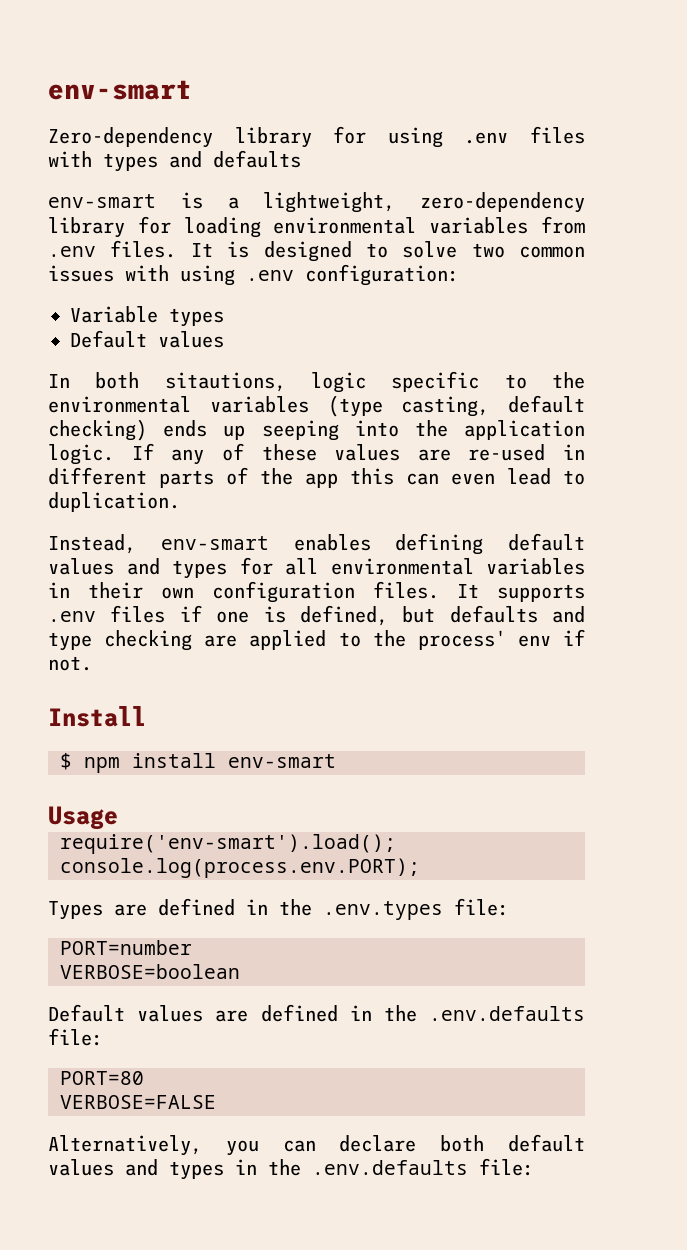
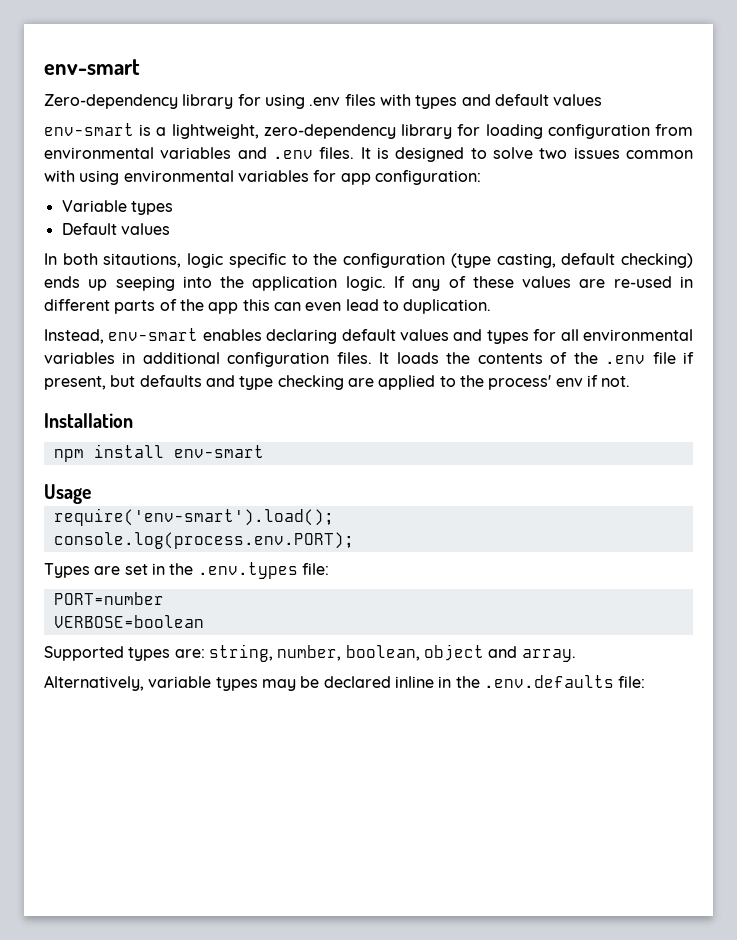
[213,150,301,168] defaults -> [494,94,603,106] default values
[273,216,585,234] environmental variables from -> [547,124,693,139] [44,147,267,159] configuration from environmental variables and
[519,246,585,258] [48,265,294,286] common issues with using .env -> [573,147,693,159] [44,170,371,185] issues common with using environmental variables for app
[48,396,309,413] environmental variables -> [343,253,446,268] configuration
[395,533,484,555] defining -> [266,329,338,344] declaring
[88,582,194,599] their own -> [142,352,220,364] additional
[497,584,585,602] [48,605,388,626] supports .env files if one is defined, -> [396,352,694,364] [44,376,106,390] loads the contents of the .env file if present,
[48,706,146,727] [60,753,72,770] Install // $ -> [44,413,133,428] Installation //
[158,898,235,916] defined -> [124,564,148,575] set
[48,1004,585,1022] [48,1028,103,1046] [60,1071,144,1085] [60,1095,216,1109] [48,1134,585,1156] [48,1159,224,1180] Default values are defined in the .env.defaults file: // PORT=80 // VERBOSE=FALSE // Alternatively, you can declare both default values and types -> [44,644,576,662] [44,675,434,691] Supported types are: string, number, boolean, object and array. // Alternatively, variable types may be declared inline

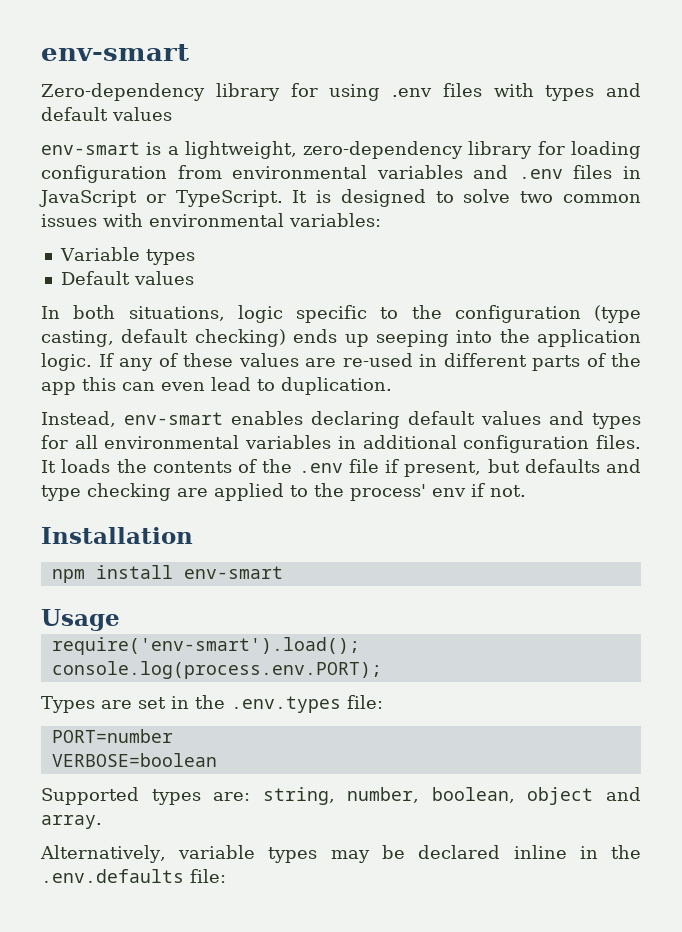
[319,147,355,159] files. -> [573,165,641,179] [39,190,283,207] files in JavaScript or TypeScript.
[573,147,693,159] [44,170,481,185] issues common with using environmental variables for app configuration: -> [563,194,641,203] [41,213,381,227] common issues with environmental variables:
[103,253,182,268] sitautions, -> [128,306,225,321] situations,

